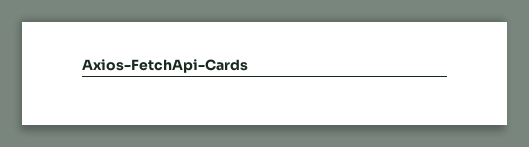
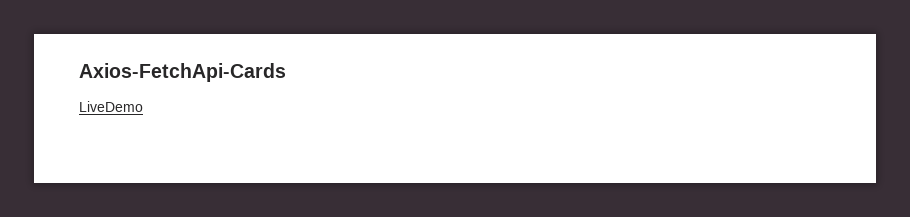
(248, 66) none -> [79,101,143,112] // LiveDemo

